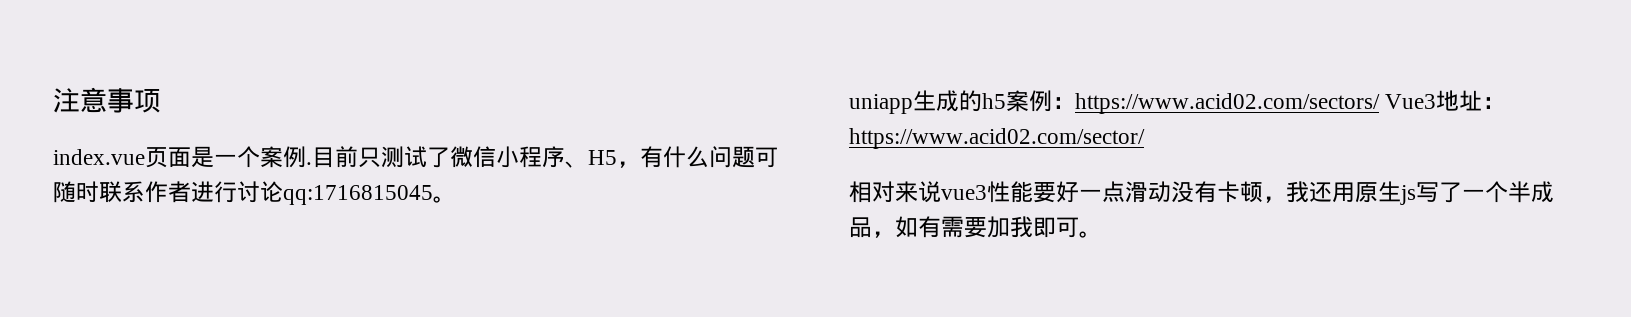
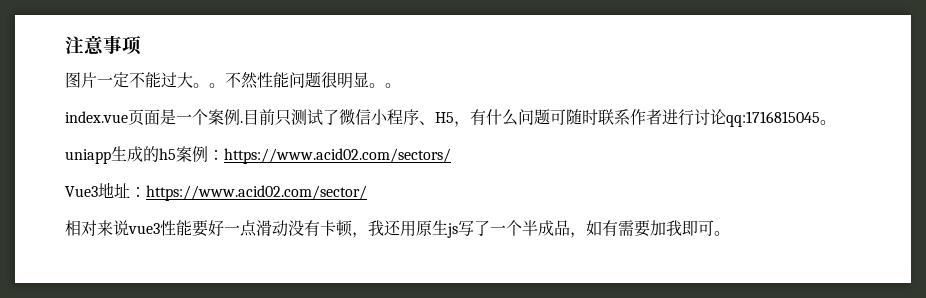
(161, 101) none -> [65,72,401,89] // 图片一定不能过大。。不然性能问题很明显。。
(1380, 103) none -> (451, 156) //

